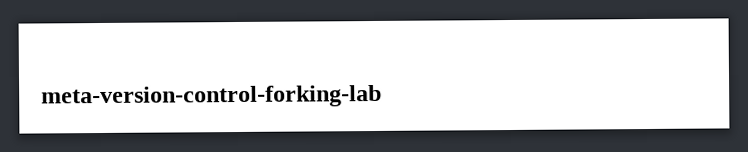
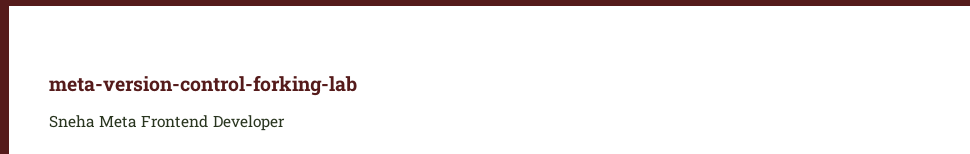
(382, 96) none -> [49,115,285,131] // Sneha Meta Frontend Developer

